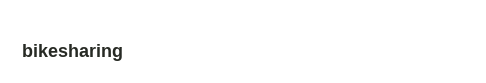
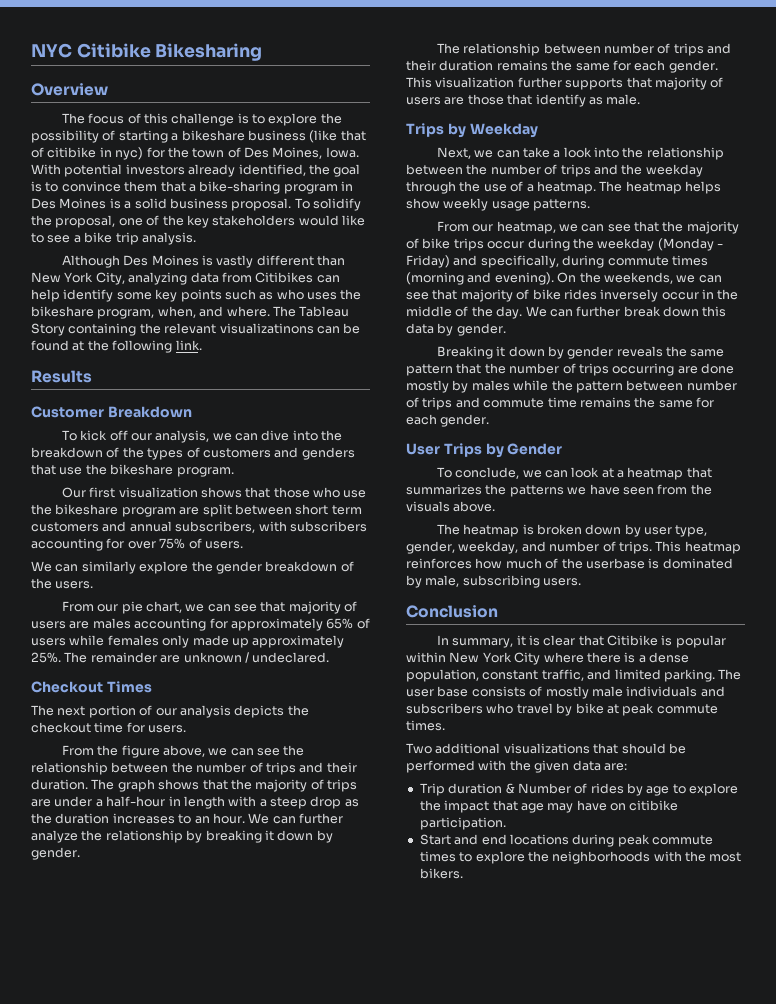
[22,44,123,61] bikesharing -> [31,43,263,61] [31,83,108,96] [61,113,342,126] [31,130,366,143] [31,147,359,160] [31,164,361,177] [31,181,353,194] [31,198,361,211] [31,215,365,228] [31,232,196,245] [61,255,346,268] [31,272,340,285] [31,289,362,302] [31,306,350,319] [31,323,361,336] [31,340,202,353] [31,370,92,383] [31,406,192,418] [61,430,343,443] [31,447,355,460] [31,464,234,477] [61,487,367,498] [31,504,362,517] [31,521,367,533] [31,538,243,551] [31,561,354,574] [31,578,94,589] [61,601,358,614] [31,618,370,631] [31,635,345,648] [31,652,330,663] [31,681,152,693] [31,705,309,718] [31,722,187,733] [61,745,305,758] [31,762,357,775] [31,779,357,792] [31,796,359,809] [31,813,343,824] [31,830,333,843] [31,847,80,860] [436,43,732,56] [406,60,718,73] [406,77,724,90] [406,94,641,107] [406,123,538,138] [436,147,724,160] [406,164,703,177] [406,181,721,194] [406,198,591,211] [436,221,739,234] [406,238,723,251] [406,255,708,268] [406,272,722,285] [406,289,739,302] [406,306,727,319] [406,323,506,336] [436,346,725,359] [406,363,734,376] [406,380,737,393] [406,397,714,410] [406,414,490,427] [406,443,563,458] [436,467,712,480] [406,484,712,497] [406,501,496,512] [436,524,708,537] [406,541,741,554] [406,558,733,569] [406,575,582,588] [406,605,498,618] [436,635,726,648] [406,652,689,665] [406,669,742,682] [406,686,725,699] [406,703,718,716] [406,720,445,731] [406,743,686,754] [406,760,627,773] [419,783,739,796] [419,800,679,813] [419,817,506,830] [419,834,713,847] [419,851,742,864] [419,868,463,879] NYC Citibike Bikesharing // Overview // The focus of this challenge is to explore the possibility of starting a bikeshare business (like that of citibike in nyc) for the town of Des Moines, Iowa. With potential investors already identified, the goal is to convince them that a bike-sharing program in Des Moines is a solid business proposal. To solidify the proposal, one of the key stakeholders would like to see a bike trip analysis. // Although Des Moines is vastly different than New York City, analyzing data from Citibikes can help identify some key points such as who uses the bikeshare program, when, and where. The Tableau Story containing the relevant visualizatinons can be found at the following link. // Results // Customer Breakdown // To kick off our analysis, we can dive into the breakdown of the types of customers and genders that use the bikeshare program. // Our first visualization shows that those who use the bikeshare program are split between short term customers and annual subscribers, with subscribers accounting for over 75% of users. // We can similarly explore the gender breakdown of the users. // From our pie chart, we can see that majority of users are males accounting for approximately 65% of users while females only made up approximately 25%. The remainder are unknown / undeclared. // Checkout Times // The next portion of our analysis depicts the checkout time for users. // From the figure above, we can see the relationship between the number of trips and their duration. The graph shows that the majority of trips are under a half-hour in length with a steep drop as the duration increases to an hour. We can further analyze the relationship by breaking it down by gender. // The relationship between number of trips and their duration remains the same for each gender. This visualization further supports that majority of users are those that identify as male. // Trips by Weekday // Next, we can take a look into the relationship between the number of trips and the weekday through the use of a heatmap. The heatmap helps show weekly usage patterns. // From our heatmap, we can see that the majority of bike trips occur during the weekday (Monday - Friday) and specifically, during commute times (morning and evening). On the weekends, we can see that majority of bike rides inversely occur in the middle of the day. We can further break down this data by gender. // Breaking it down by gender reveals the same pattern that the number of trips occurring are done mostly by males while the pattern between number of trips and commute time remains the same for each gender. // User Trips by Gender // To conclude, we can look at a heatmap that summarizes the patterns we have seen from the visuals above. // The heatmap is broken down by user type, gender, weekday, and number of trips. This heatmap reinforces how much of the userbase is dominated by male, subscribing users. // Conclusion // In summary, it is clear that Citibike is popular within New York City where there is a dense population, constant traffic, and limited parking. The user base consists of mostly male individuals and subscribers who travel by bike at peak commute times. // Two additional visualizations that should be performed with the given data are: // Trip duration & Number of rides by age to explore the impact that age may have on citibike participation. // Start and end locations during peak commute times to explore the neighborhoods with the most bikers.

